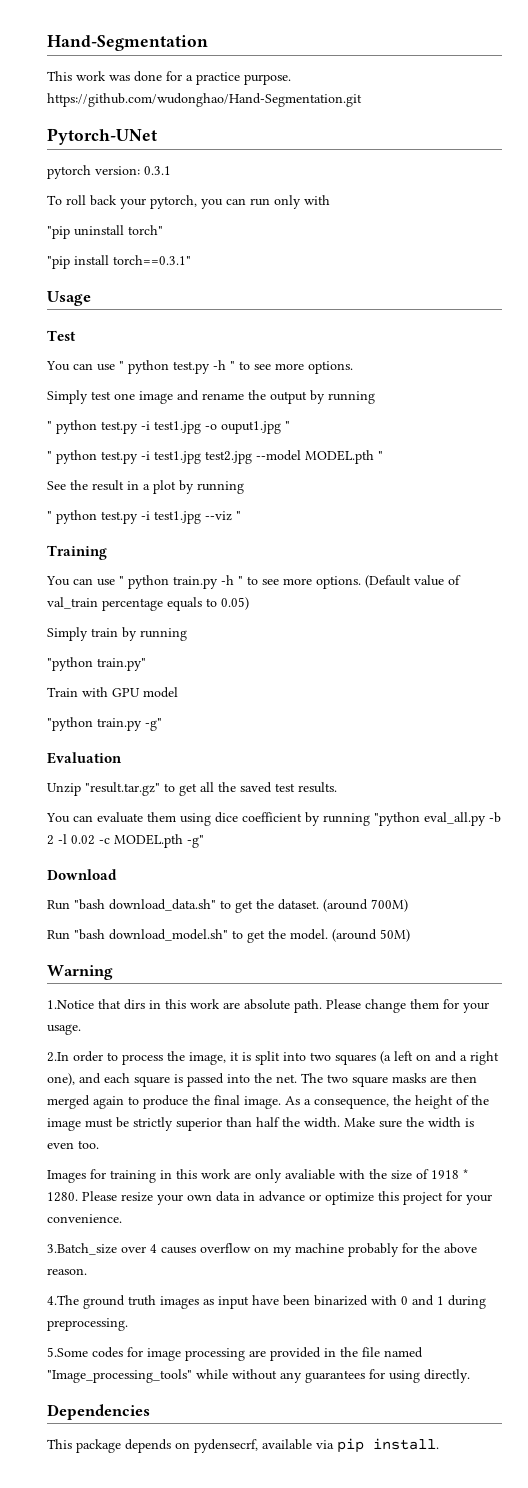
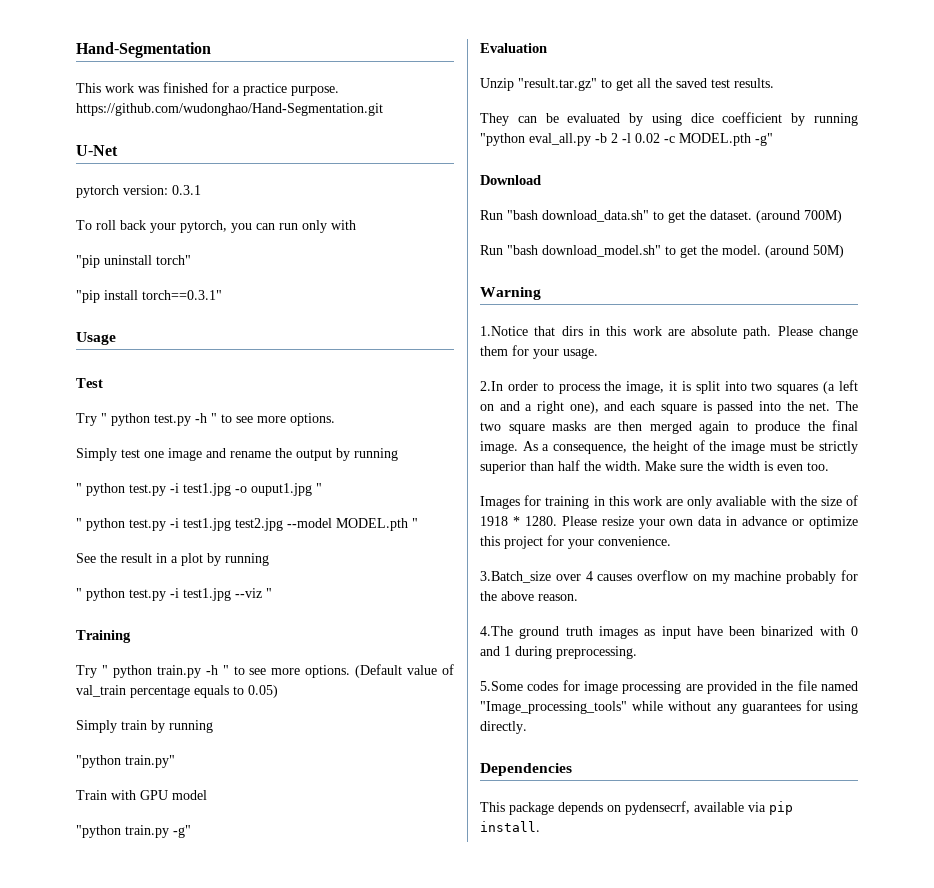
[134,71,162,82] done -> [163,82,208,93] finished
[47,128,157,145] Pytorch-UNet -> [76,145,118,156] U-Net
[46,361,115,371] You can use -> [76,413,97,426] Try
[46,576,115,586] You can use -> [76,665,97,678] Try
[46,812,176,823] You can evaluate them -> [480,113,644,126] They can be evaluated by

